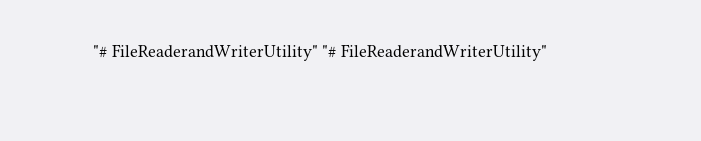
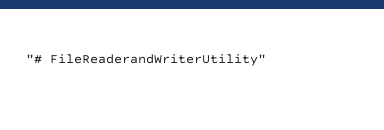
[93,44,548,61] "# FileReaderandWriterUtility" "# FileReaderandWriterUtility" -> [26,54,266,66] "# FileReaderandWriterUtility"

